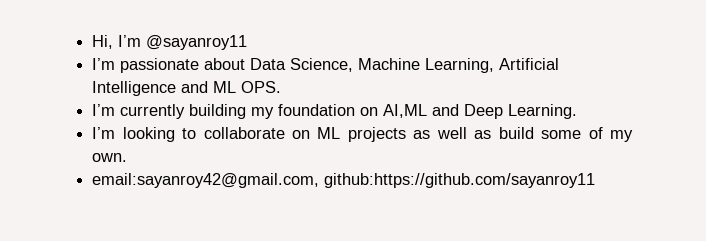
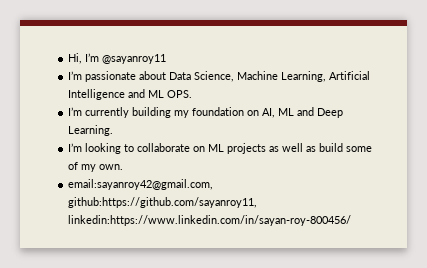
[383,104,428,118] AI,ML -> [262,108,295,118] AI, ML
[324,173,596,188] github:https://github.com/sayanroy11 -> [68,197,258,208] [68,215,352,226] github:https://github.com/sayanroy11, linkedin:https://www.linkedin.com/in/sayan-roy-800456/

